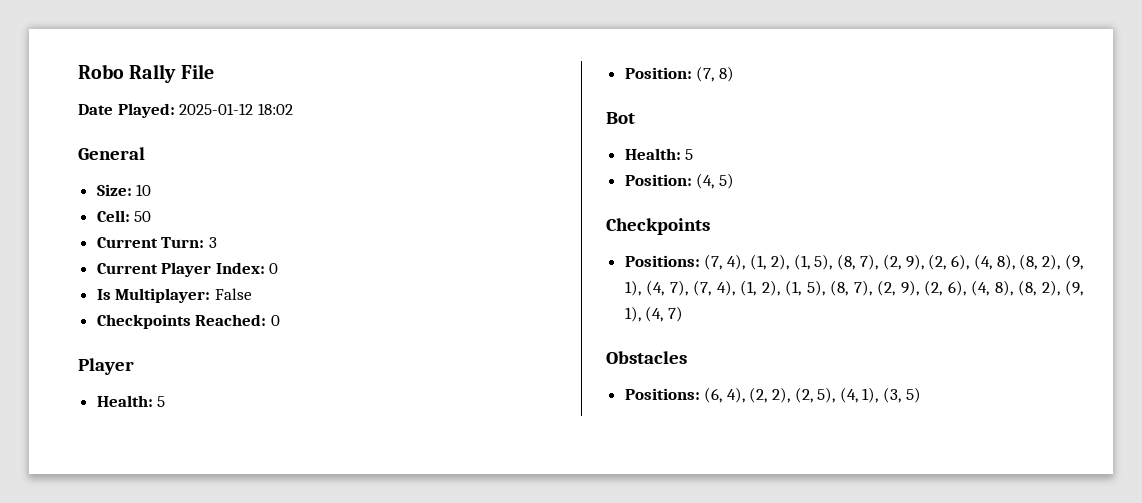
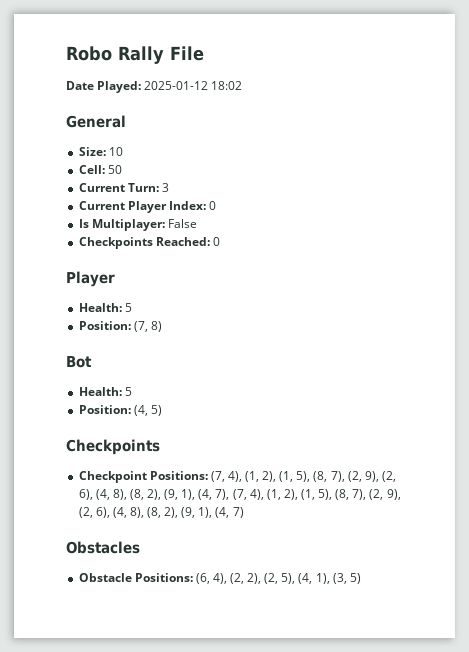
(710, 226) none -> [78,471,147,483] Checkpoint
(687, 357) none -> [78,573,132,582] Obstacle

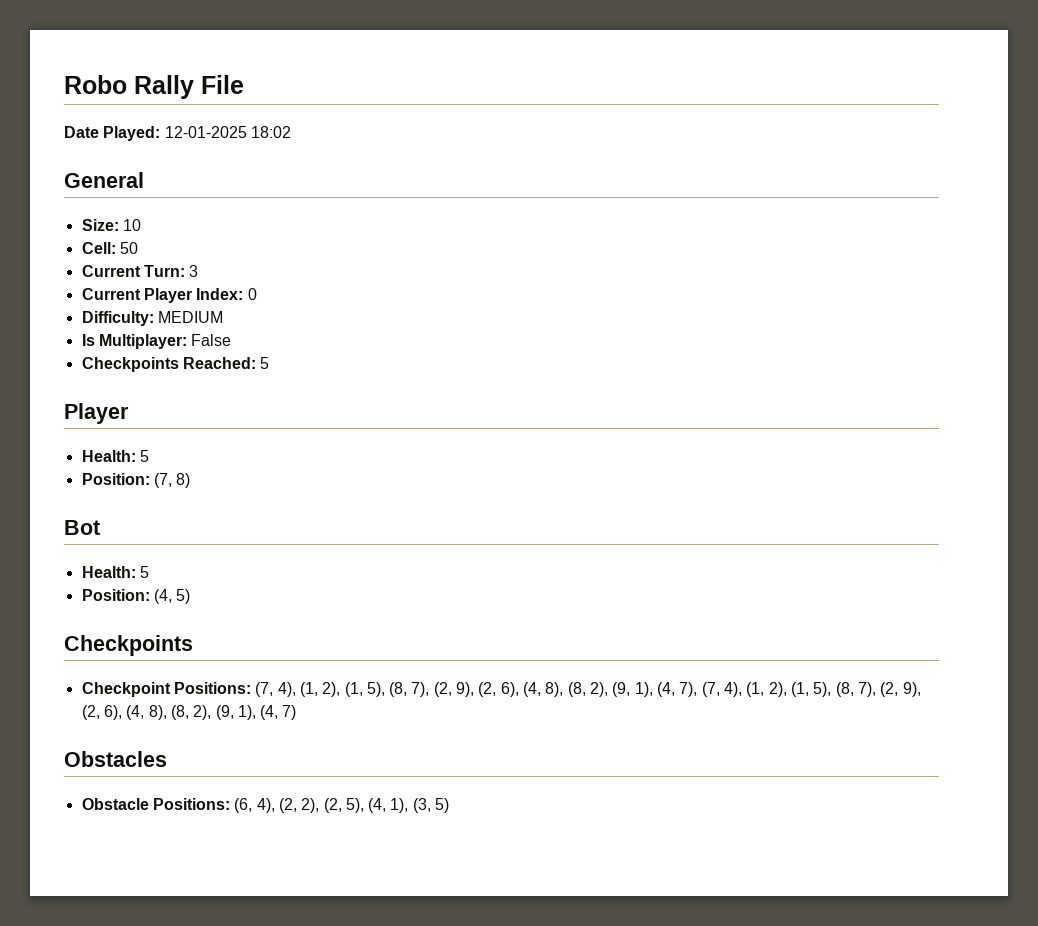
[144,81,209,90] 2025-01-12 -> [164,126,247,138] 12-01-2025
(216, 205) none -> [81,311,223,326] // Difficulty: MEDIUM
[212,237,220,246] 0 -> [260,357,270,369] 5

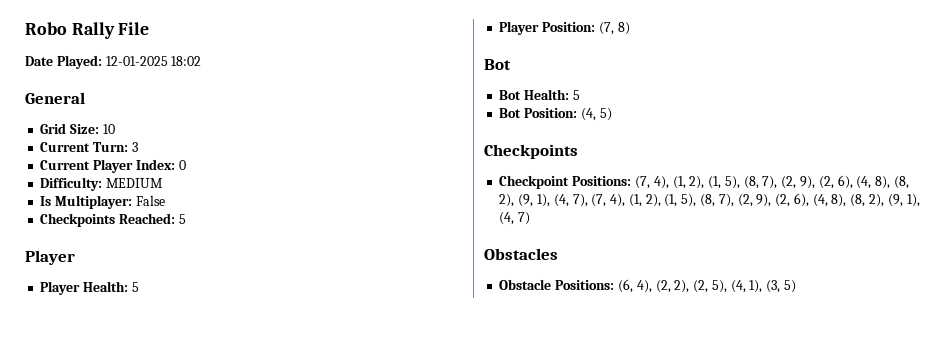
(144, 180) none -> [40,123,67,134] Grid
[81,242,138,254] // Cell: 50 -> (115, 129) none
[81,450,149,462] Health: 5 // -> [40,281,139,295] [499,21,540,35] Player Health: 5 // Player
[81,566,149,578] Health: 5 // -> [499,89,580,100] [499,108,522,118] Bot Health: 5 // Bot

